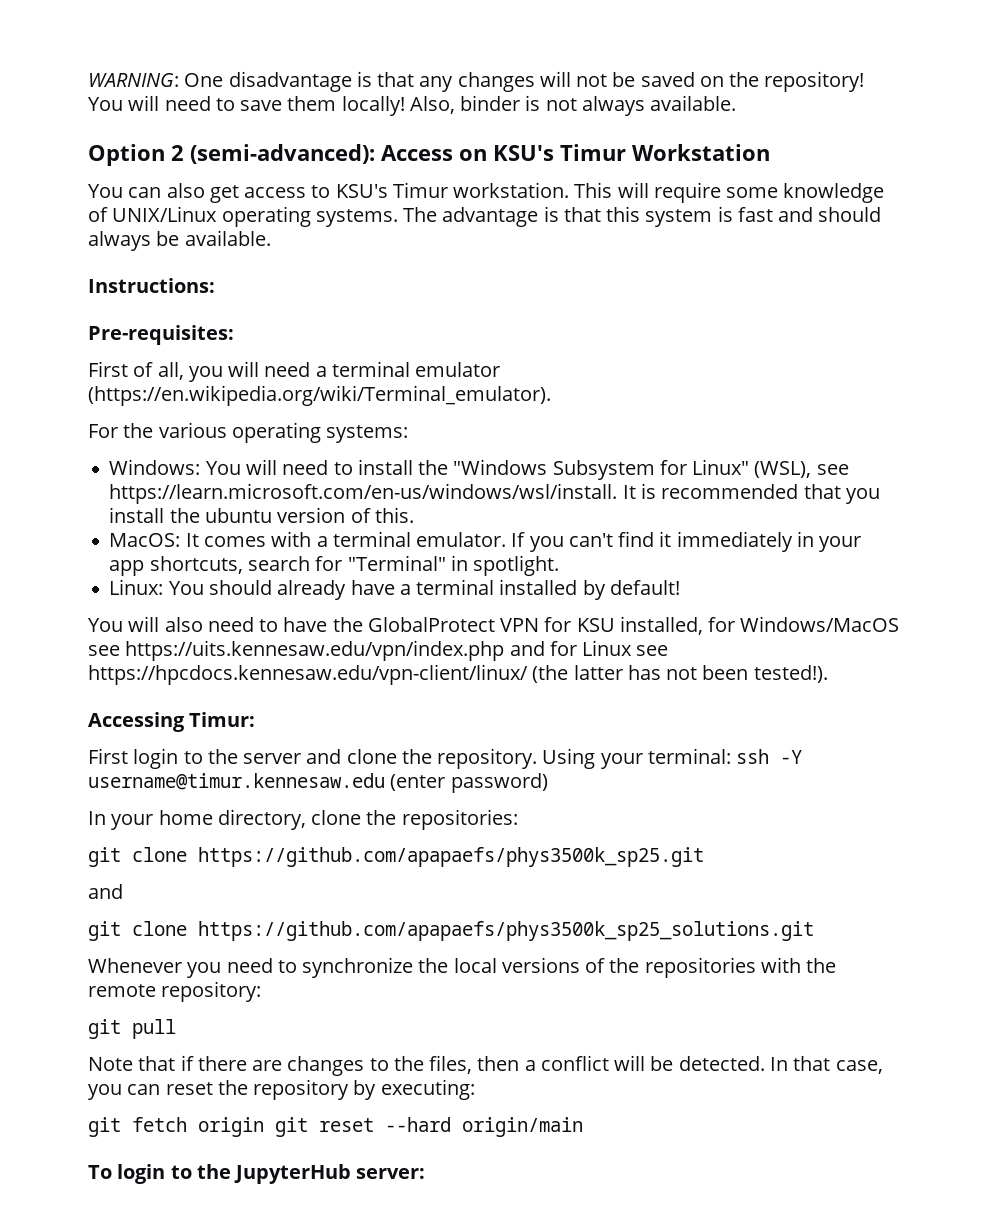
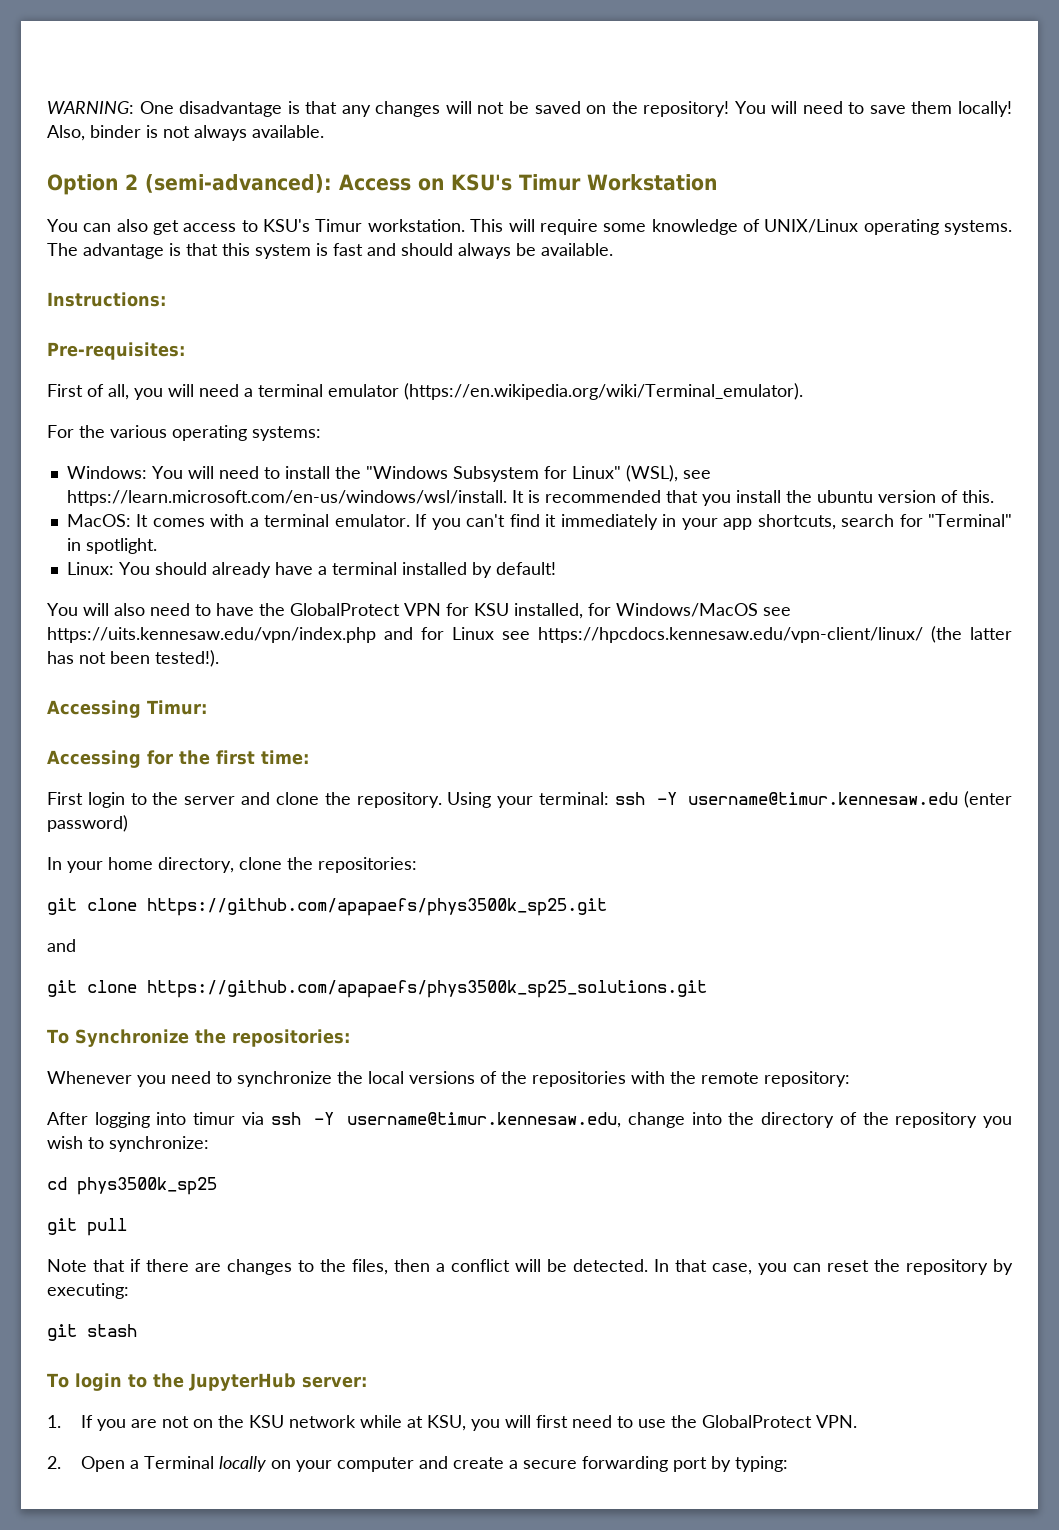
(256, 719) none -> [47,750,309,768] // Accessing for the first time:
(814, 931) none -> [47,1029,350,1047] // To Synchronize the repositories:
(262, 991) none -> [47,1112,1013,1128] [47,1136,209,1152] [47,1177,217,1195] // After logging into timur via ssh -Y username@timur.kennesaw.edu, change into the directory of the repository you wish to synchronize: // cd phys3500k_sp25
[132,1117,583,1137] fetch origin git reset --hard origin/main -> [87,1324,137,1337] stash
(426, 1173) none -> [47,1415,858,1431] [47,1456,789,1472] // 1. If you are not on the KSU network while at KSU, you will first need to use the GlobalProtect VPN. // 2. Open a Terminal locally on your computer and create a secure forwarding port by typing:

